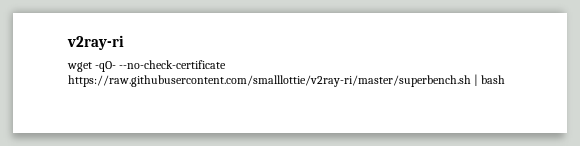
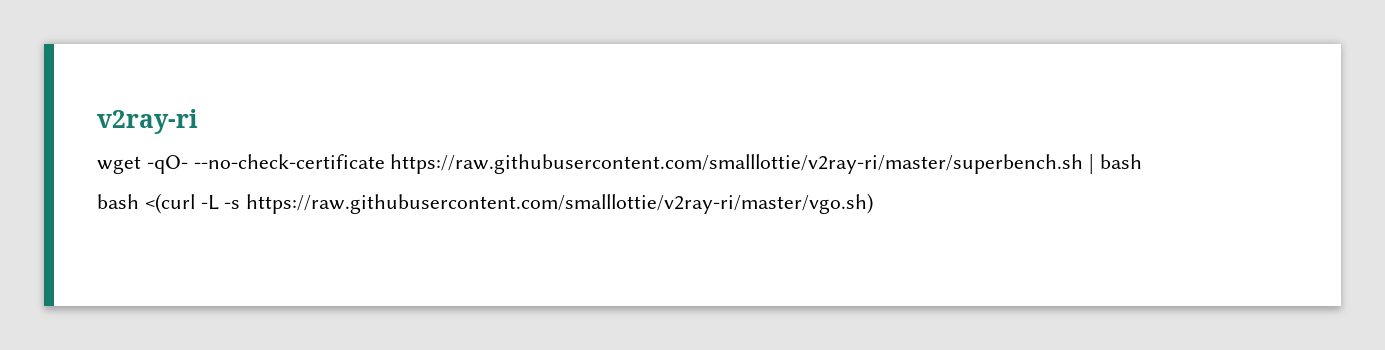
(506, 79) none -> [97,193,874,214] // bash <(curl -L -s https://raw.githubusercontent.com/smalllottie/v2ray-ri/master/vgo.sh)

